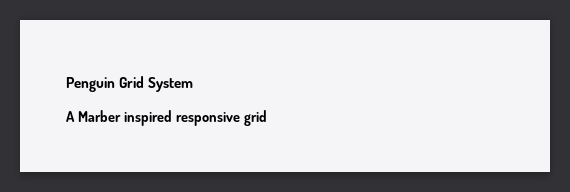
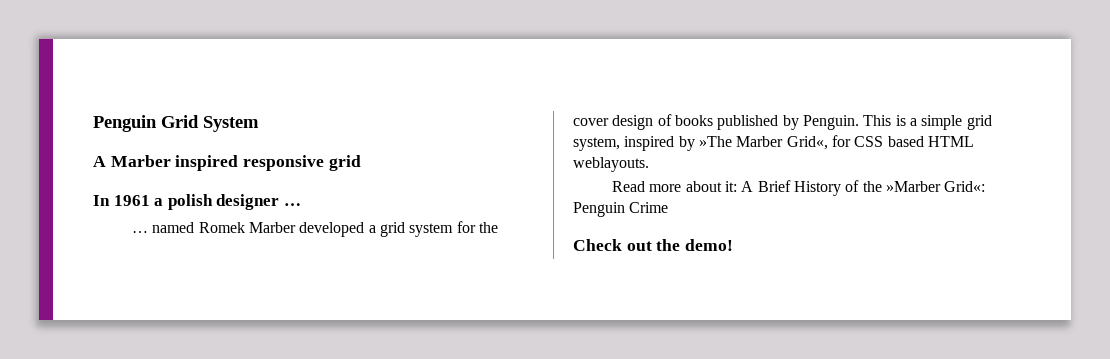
(267, 118) none -> [93,194,301,210] [131,221,498,237] [573,114,992,130] [573,135,974,151] [573,157,649,172] [611,180,986,196] [573,202,669,217] [573,239,734,251] // In 1961 a polish designer … // … named Romek Marber developed a grid system for the cover design of books published by Penguin. This is a simple grid system, inspired by »The Marber Grid«, for CSS based HTML weblayouts. // Read more about it: A Brief History of the »Marber Grid«: Penguin Crime // Check out the demo!

